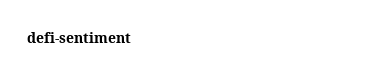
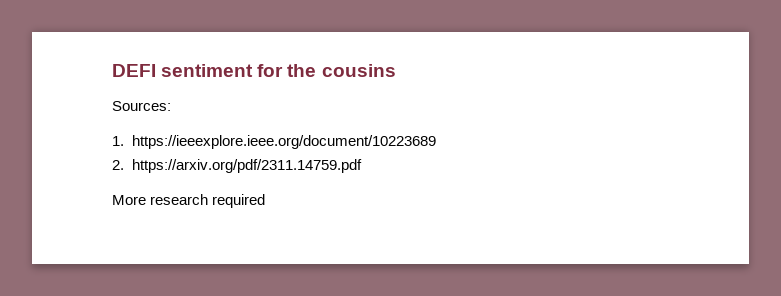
[27,32,131,43] defi-sentiment -> [112,64,396,77] [112,101,171,111] [112,135,436,149] [112,159,362,173] [112,194,266,208] DEFI sentiment for the cousins // Sources: // 1. https://ieeexplore.ieee.org/document/10223689 // 2. https://arxiv.org/pdf/2311.14759.pdf // More research required

